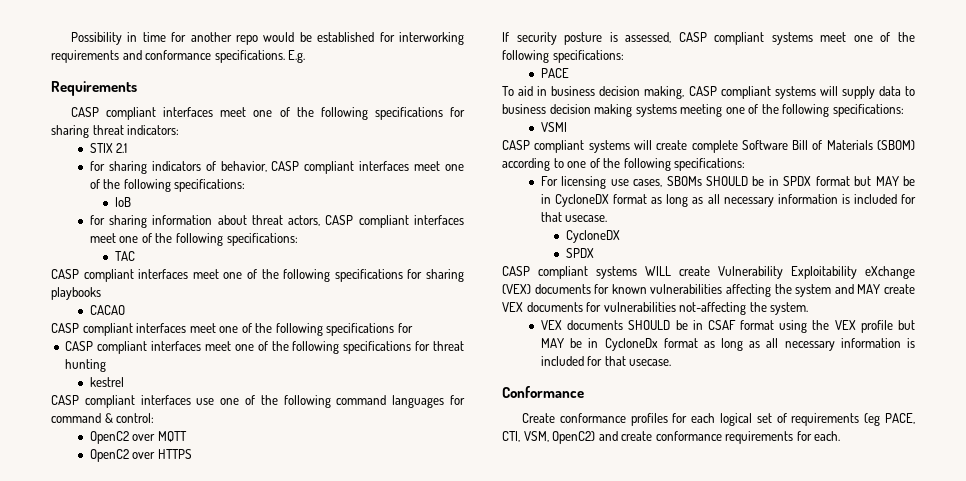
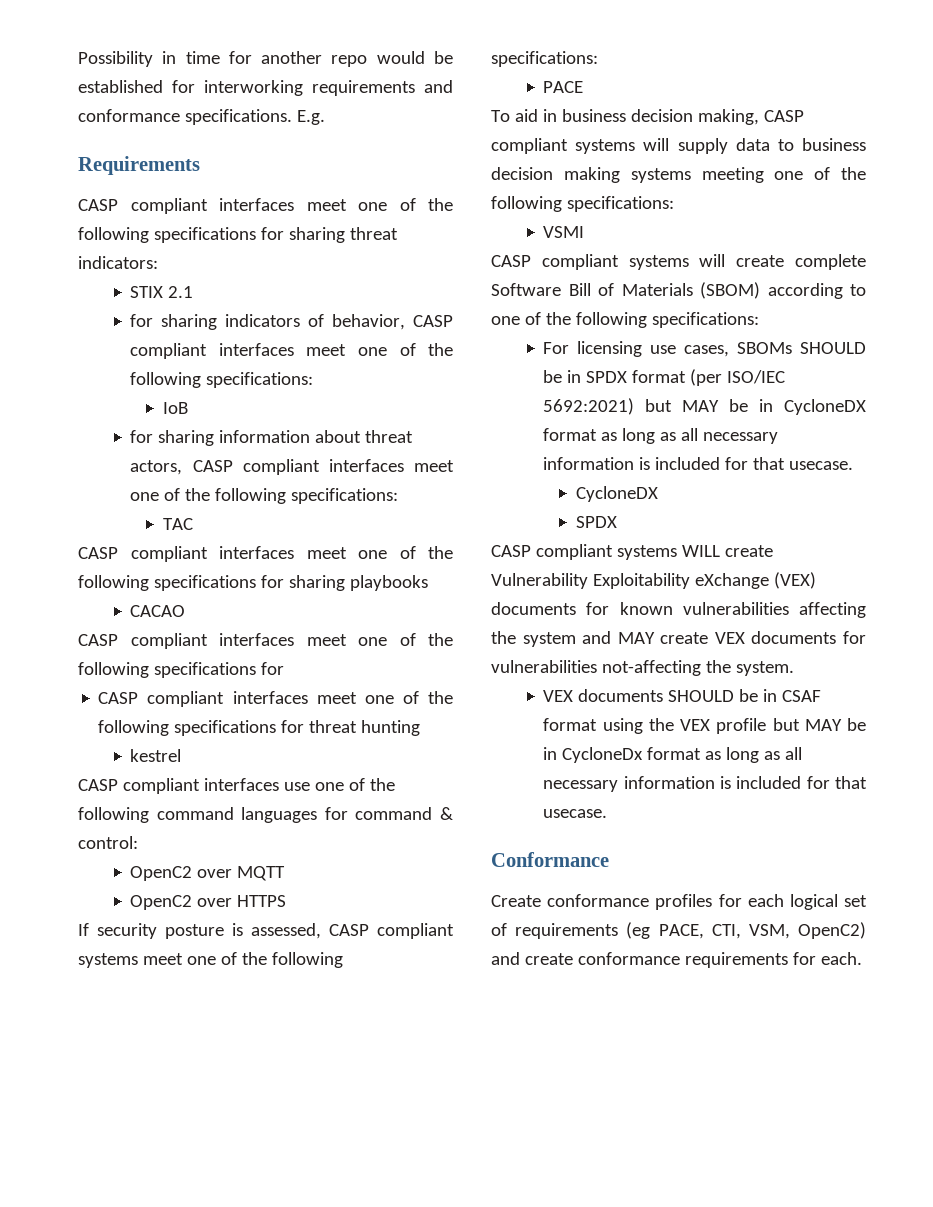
(850, 181) none -> [690,369,786,386] [543,398,635,415] (per ISO/IEC 5692:2021)

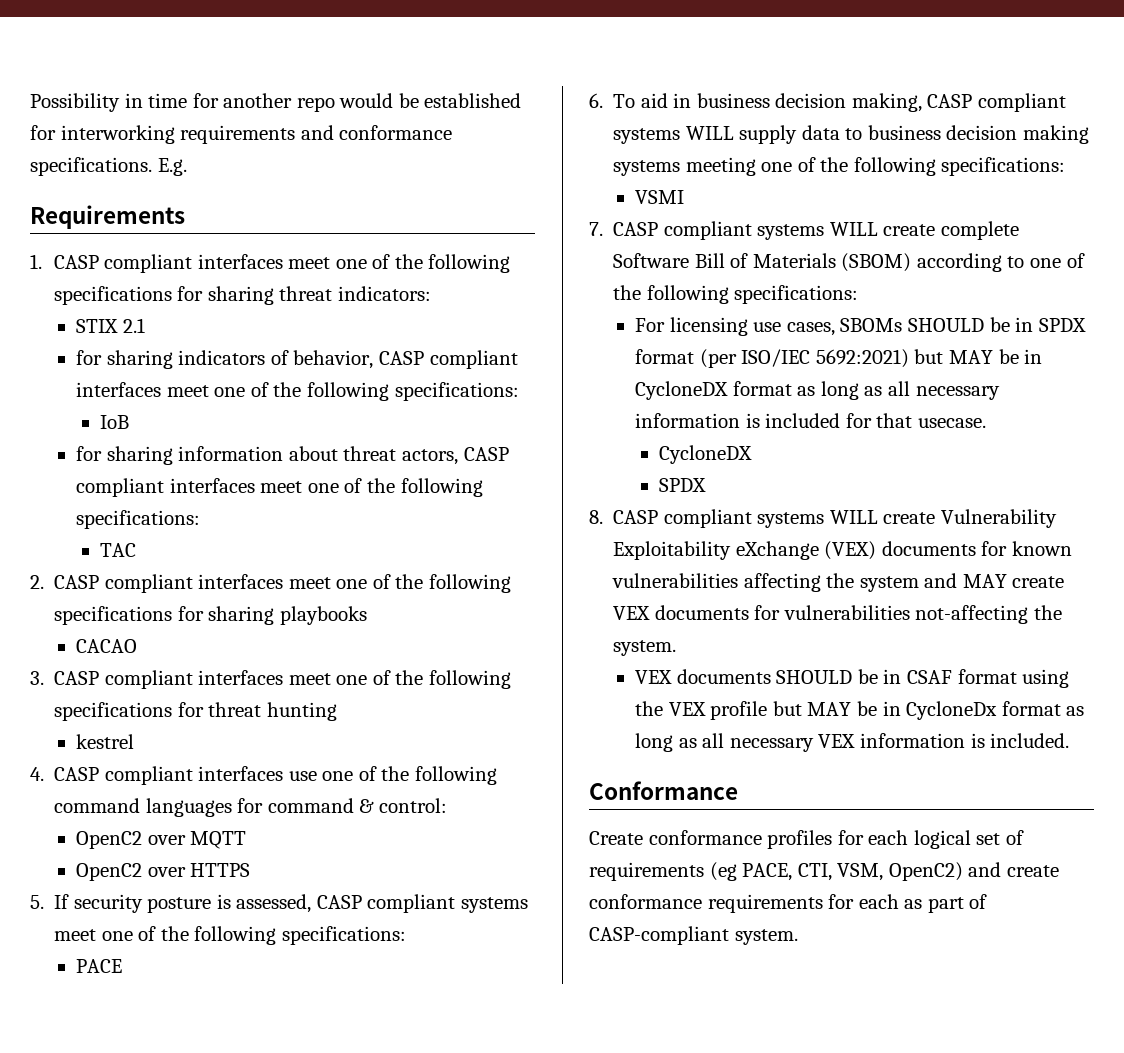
(200, 165) none -> [30,254,42,269] 1.
(193, 524) none -> [30,575,44,589] 2.
[78,633,453,649] [78,662,284,678] CASP compliant interfaces meet one of the following specifications for // -> [30,671,44,685] 3.
(182, 755) none -> [30,767,44,781] 4.
(287, 901) none -> [30,895,44,909] 5.
(584, 87) none -> [589,93,603,108] 6.
[643,138,670,151] will -> [685,126,734,140] WILL
[491,254,726,270] CASP compliant systems will -> [589,221,878,240] 7. CASP compliant systems WILL
(617, 522) none -> [589,510,603,524] 8.
[623,776,867,789] [543,809,608,818] information is included for that usecase. -> [818,733,1070,748] VEX information is included.
[820,952,862,965] each. -> [858,894,988,913] [589,926,798,945] each as part of CASP-compliant system.

